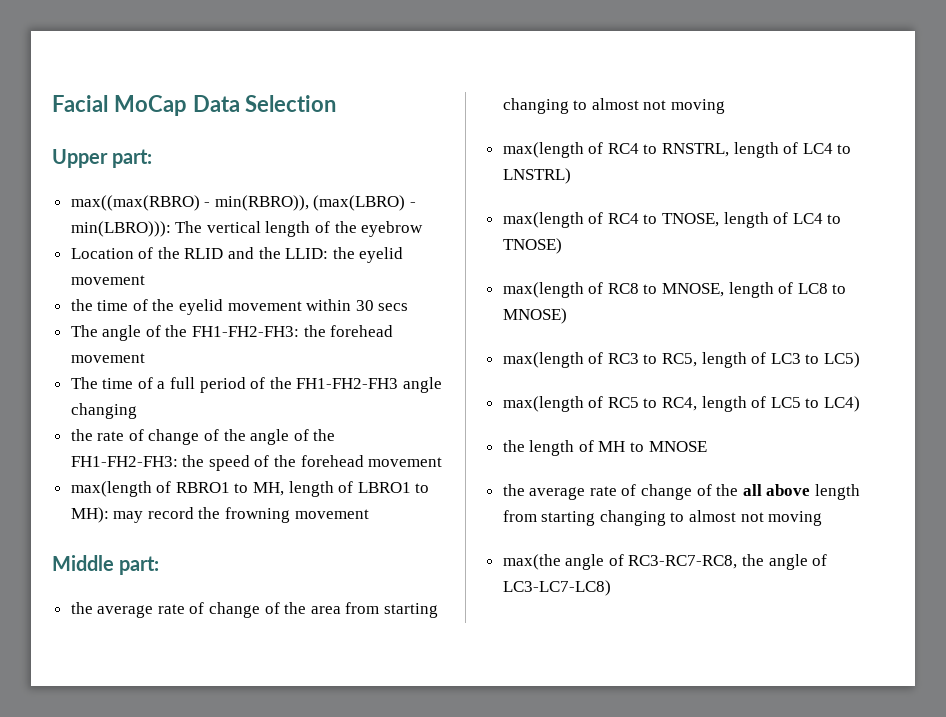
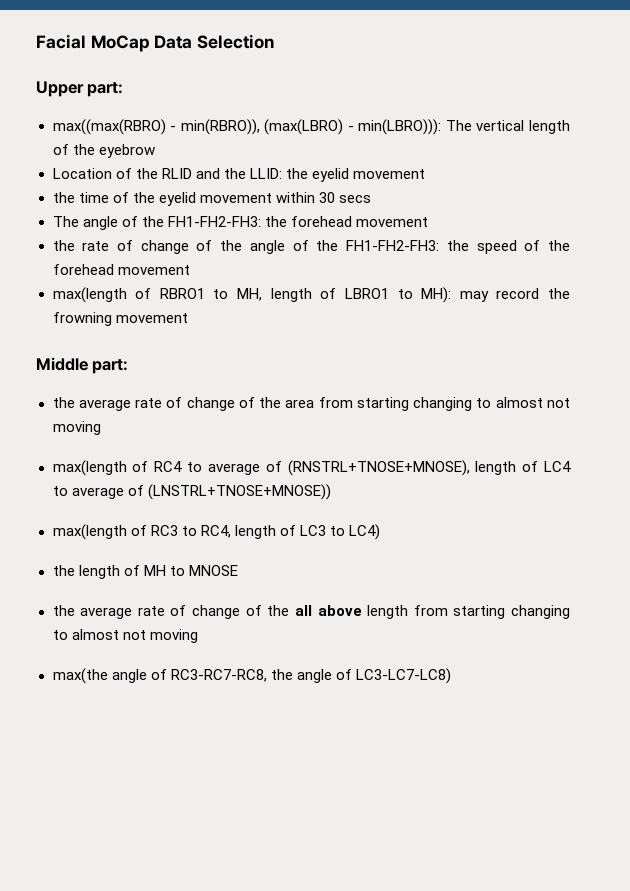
[70,377,443,393] [70,403,137,419] // The time of a full period of the FH1-FH2-FH3 angle changing -> (428, 222) none
[662,142,852,158] [502,168,571,184] [502,212,842,228] [502,238,562,254] [502,282,847,298] [502,308,567,324] RNSTRL, length of LC4 to LNSTRL) // max(length of RC4 to TNOSE, length of LC4 to TNOSE) // max(length of RC8 to MNOSE, length of LC8 to MNOSE) -> [207,460,571,476] [52,484,331,500] average of (RNSTRL+TNOSE+MNOSE), length of LC4 to average of (LNSTRL+TNOSE+MNOSE))
[662,353,698,367] RC5, -> [200,525,231,538] RC4,
[824,352,861,368] [502,396,820,412] LC5) // max(length of RC5 to RC4, length of LC5 to -> (345, 531) none

